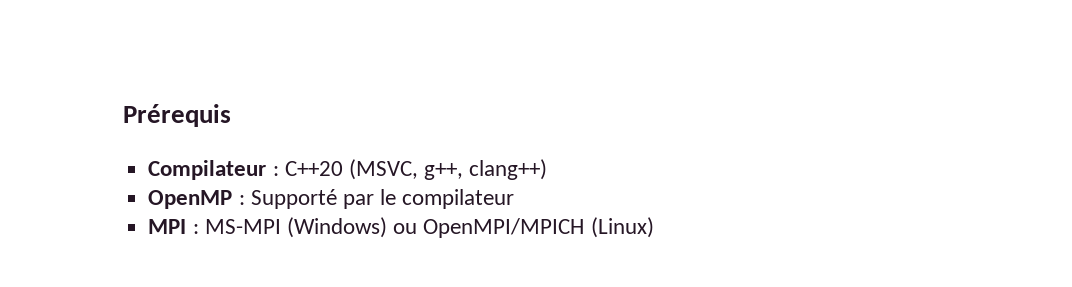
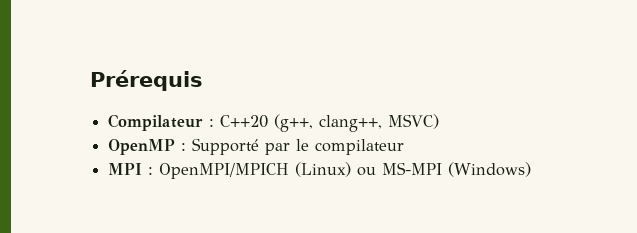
[348,159,548,180] (MSVC, g++, clang++) -> [274,114,440,132] (g++, clang++, MSVC)
[204,217,654,238] MS-MPI (Windows) ou OpenMPI/MPICH (Linux) -> [159,162,532,179] OpenMPI/MPICH (Linux) ou MS-MPI (Windows)

